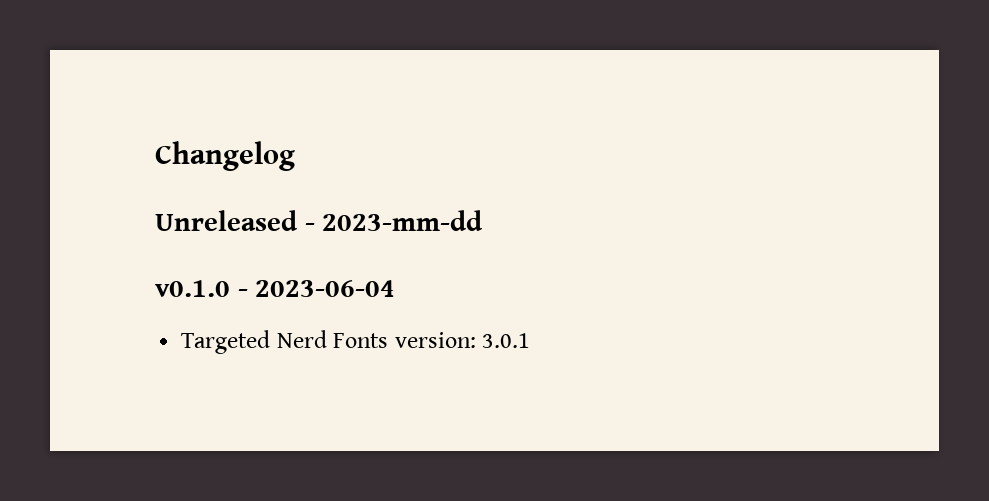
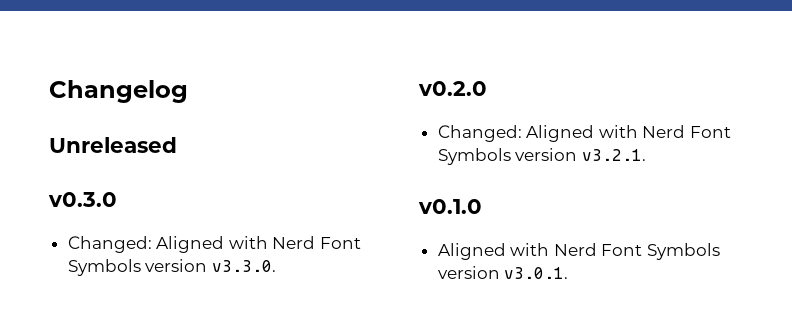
[304,210,484,231] [155,280,396,297] [181,330,531,354] - 2023-mm-dd // v0.1.0 - 2023-06-04 // Targeted Nerd Fonts version: 3.0.1 -> [48,192,117,207] [67,236,362,253] [67,259,276,276] [418,81,487,96] [437,125,732,142] [437,148,646,165] [418,199,482,214] [437,243,721,260] [437,266,569,279] // v0.3.0 // Changed: Aligned with Nerd Font Symbols version v3.3.0. // v0.2.0 // Changed: Aligned with Nerd Font Symbols version v3.2.1. // v0.1.0 // Aligned with Nerd Font Symbols version v3.0.1.

